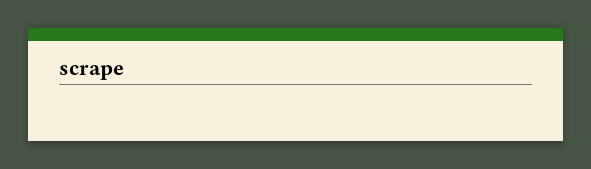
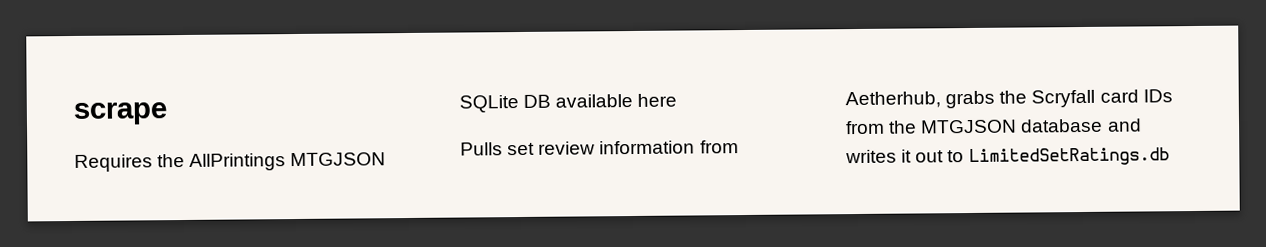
(124, 72) none -> [74,152,387,172] [459,93,678,113] [460,140,739,156] [845,89,1173,109] [845,118,1142,135] [845,147,1170,167] // Requires the AllPrintings MTGJSON SQLite DB available here // Pulls set review information from Aetherhub, grabs the Scryfall card IDs from the MTGJSON database and writes it out to LimitedSetRatings.db

